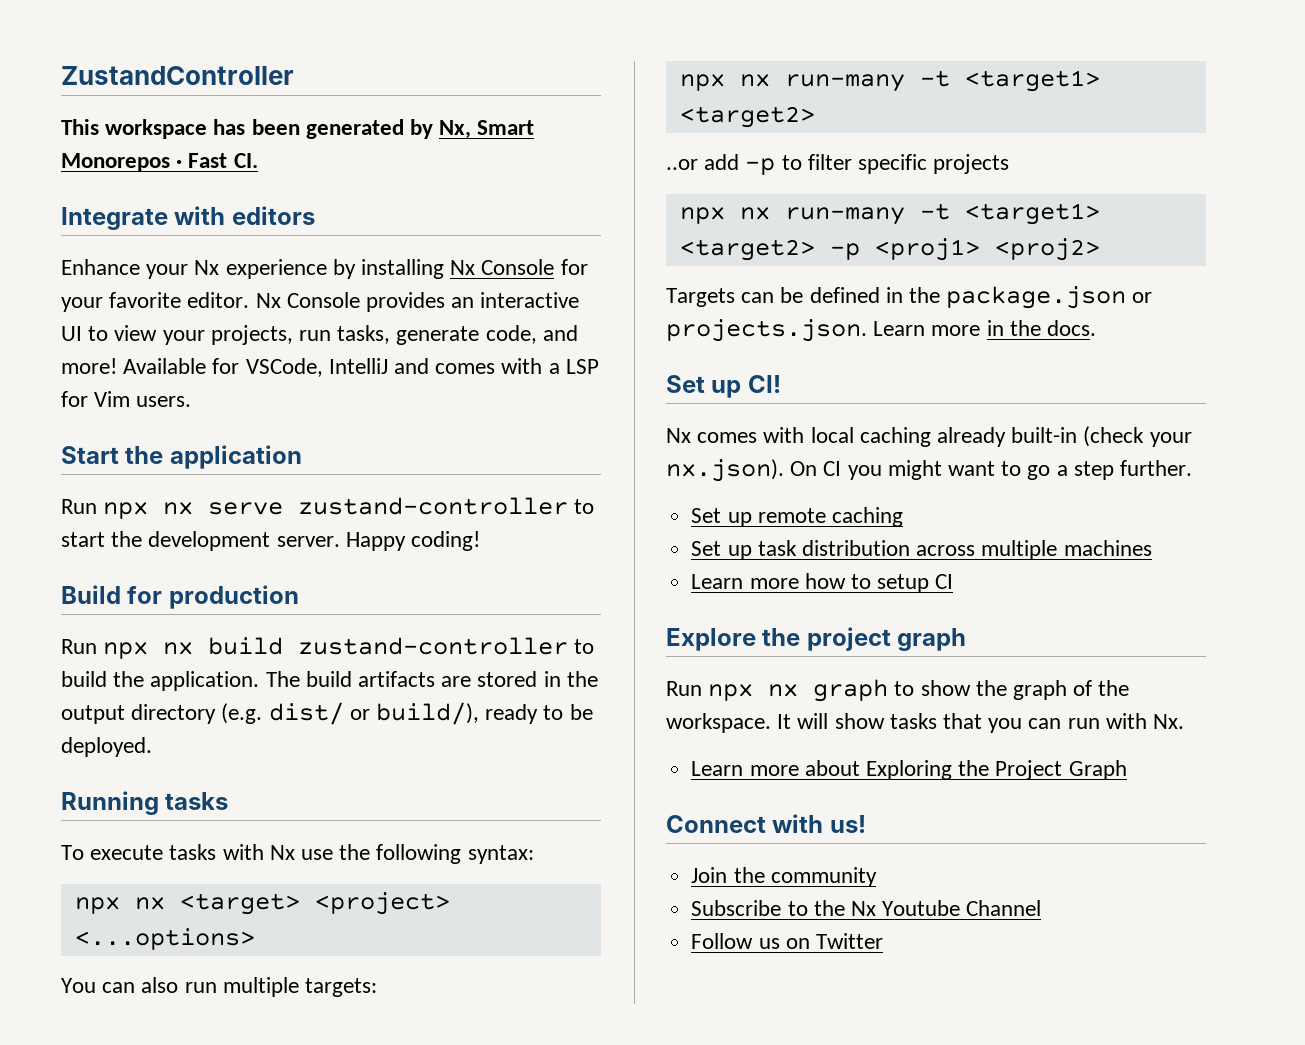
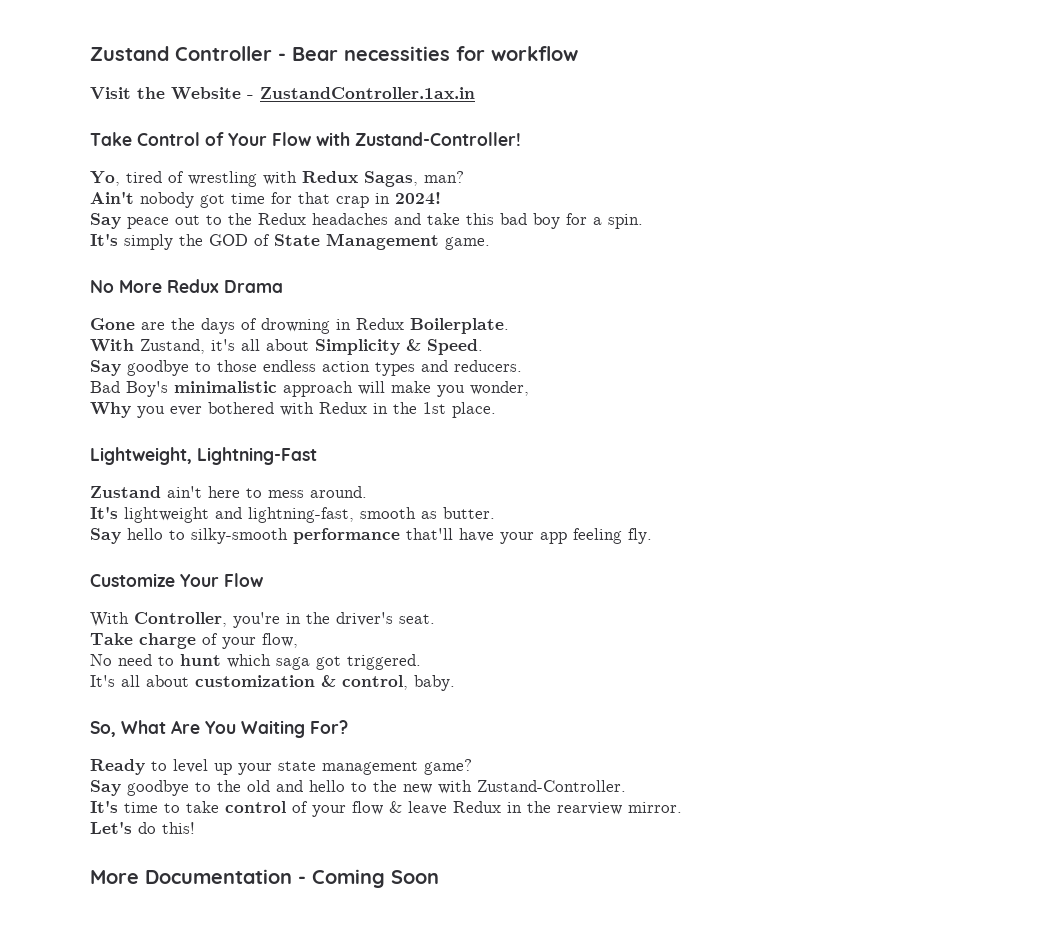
[61,66,294,85] [61,119,535,139] [61,153,258,172] [61,206,315,230] [61,259,588,279] [61,292,580,312] [61,325,578,345] [61,358,599,377] [61,391,192,407] [61,445,302,469] [61,497,595,519] [61,531,481,551] [61,585,299,609] [61,637,595,659] [61,671,598,691] [61,702,593,725] [61,737,152,757] [61,791,229,815] [61,844,534,864] [74,892,450,915] [74,928,255,950] [61,977,378,997] [679,70,1100,92] [679,106,815,128] [666,154,1010,175] [679,203,1100,225] [679,238,1100,261] [666,286,1153,309] [666,319,1097,342] [666,375,781,398] [666,426,1192,447] [666,459,1193,482] [691,507,903,527] [691,540,1152,560] [691,573,954,593] [666,627,967,651] [666,679,1130,702] [666,713,1185,733] [691,760,1127,780] [666,814,866,833] [691,867,877,887] [691,900,1042,916] [691,933,883,949] ZustandController // This workspace has been generated by Nx, Smart Monorepos · Fast CI. // Integrate with editors // Enhance your Nx experience by installing Nx Console for your favorite editor. Nx Console provides an interactive UI to view your projects, run tasks, generate code, and more! Available for VSCode, IntelliJ and comes with a LSP for Vim users. // Start the application // Run npx nx serve zustand-controller to start the development server. Happy coding! // Build for production // Run npx nx build zustand-controller to build the application. The build artifacts are stored in the output directory (e.g. dist/ or build/), ready to be deployed. // Running tasks // To execute tasks with Nx use the following syntax: // npx nx <target> <project> <...options> // You can also run multiple targets: // npx nx run-many -t <target1> <target2> // ..or add -p to filter specific projects // npx nx run-many -t <target1> <target2> -p <proj1> <proj2> // Targets can be defined in the package.json or projects.json. Learn more in the docs. // Set up CI! // Nx comes with local caching already built-in (check your nx.json). On CI you might want to go a step further. // Set up remote caching // Set up task distribution across multiple machines // Learn more how to setup CI // Explore the project graph // Run npx nx graph to show the graph of the workspace. It will show tasks that you can run with Nx. // Learn more about Exploring the Project Graph // Connect with us! // Join the community // Subscribe to the Nx Youtube Channel // Follow us on Twitter -> [90,46,578,61] [90,87,475,100] [90,132,521,146] [90,171,464,187] [90,191,441,208] [90,213,643,229] [90,233,490,250] [90,279,283,293] [90,318,509,334] [90,339,483,355] [90,360,522,376] [90,381,529,397] [90,402,496,418] [90,447,317,465] [90,486,367,498] [90,506,495,523] [90,528,652,544] [90,573,263,587] [90,612,435,628] [90,633,298,649] [90,654,421,670] [90,675,455,691] [90,720,348,738] [90,759,472,775] [90,780,626,796] [90,800,682,817] [90,821,195,834] [90,869,439,888] Zustand Controller - Bear necessities for workflow // Visit the Website - ZustandController.1ax.in // Take Control of Your Flow with Zustand-Controller! // Yo, tired of wrestling with Redux Sagas, man? // Ain't nobody got time for that crap in 2024! // Say peace out to the Redux headaches and take this bad boy for a spin. // It's simply the GOD of State Management game. // No More Redux Drama // Gone are the days of drowning in Redux Boilerplate. // With Zustand, it's all about Simplicity & Speed. // Say goodbye to those endless action types and reducers. // Bad Boy's minimalistic approach will make you wonder, // Why you ever bothered with Redux in the 1st place. // Lightweight, Lightning-Fast // Zustand ain't here to mess around. // It's lightweight and lightning-fast, smooth as butter. // Say hello to silky-smooth performance that'll have your app feeling fly. // Customize Your Flow // With Controller, you're in the driver's seat. // Take charge of your flow, // No need to hunt which saga got triggered. // It's all about customization & control, baby. // So, What Are You Waiting For? // Ready to level up your state management game? // Say goodbye to the old and hello to the new with Zustand-Controller. // It's time to take control of your flow & leave Redux in the rearview mirror. // Let's do this! // More Documentation - Coming Soon

